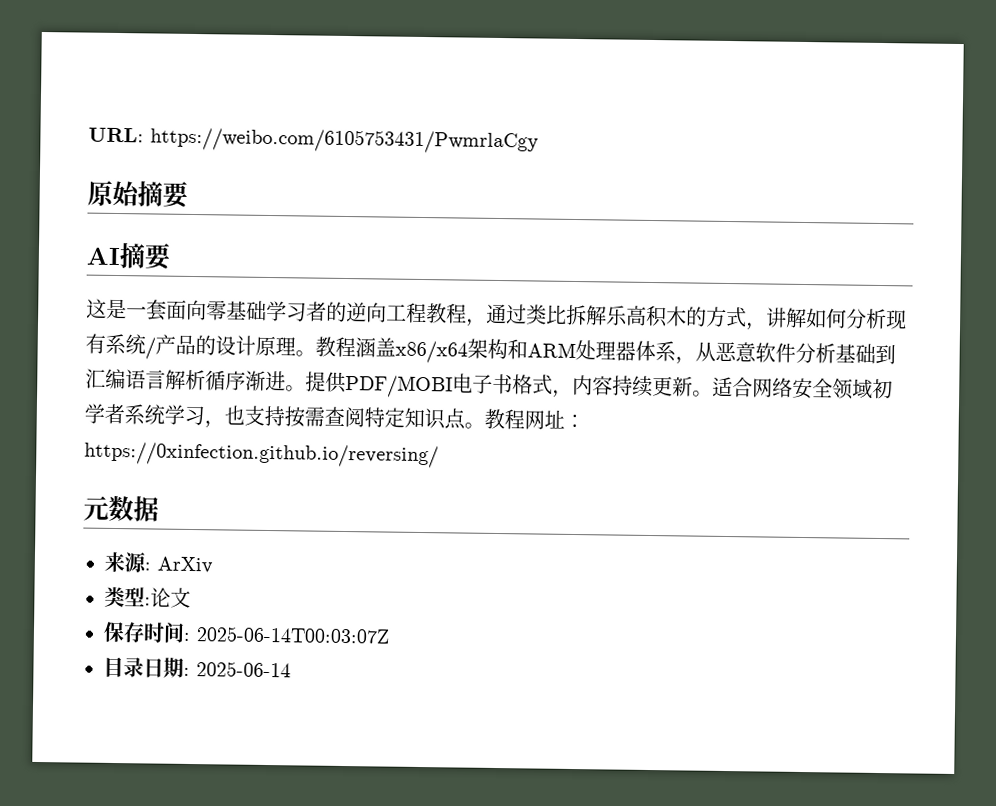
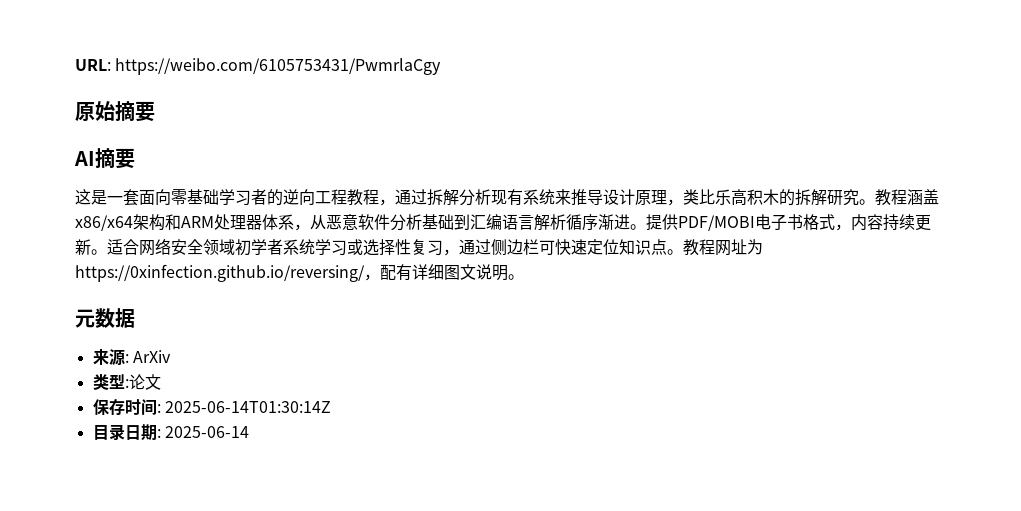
[526,304,907,331] [85,333,296,360] 类比拆解乐高积木的方式，讲解如何分析现有系统/产品的设计原理 -> [427,189,859,206] 拆解分析现有系统来推导设计原理，类比乐高积木的拆解研究
[204,405,405,429] ，也支持按需查阅特定 -> [347,239,619,256] 或选择性复习，通过侧边栏可快速定位
[564,413,585,429] ： -> [747,239,763,255] 为
(439, 455) none -> [364,264,524,281] ，配有详细图文说明。
[196,626,390,644] 2025-06-14T00:03:07Z -> [164,401,331,413] 2025-06-14T01:30:14Z

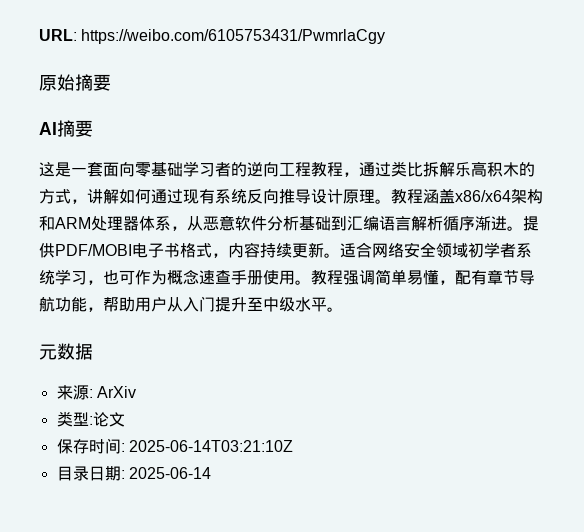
[427,189,491,206] 拆解分析 -> [391,161,535,177] [39,189,183,204] 类比拆解乐高积木的方式，讲解如何通过
[555,189,571,205] 来 -> [247,189,279,204] 反向
[667,189,859,206] ，类比乐高积木的拆解研究 -> (375, 196) none
[347,239,763,256] [75,264,508,282] 或选择性复习，通过侧边栏可快速定位知识点。教程网址为https://0xinfection.github.io/reversing/，配有详细图文说明 -> [87,269,535,285] [39,296,327,312] ，也可作为概念速查手册使用。教程强调简单易懂，配有章节导航功能，帮助用户从入门提升至中级水平
[164,401,331,413] 2025-06-14T01:30:14Z -> [128,440,293,452] 2025-06-14T03:21:10Z

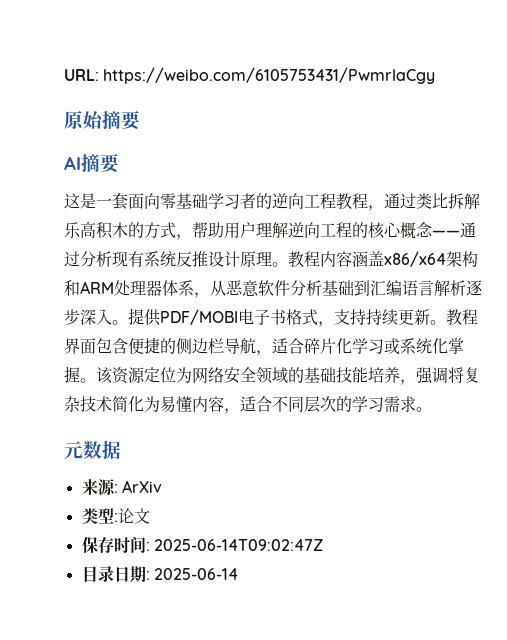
[87,189,183,204] 讲解如何通过 -> [192,222,476,239] [64,251,112,267] 帮助用户理解逆向工程的核心概念——通过分析
[263,189,311,204] 向推导 -> [192,251,208,267] 推
(423, 196) none -> [320,251,352,267] 内容
[443,216,507,231] 循序渐进 -> [466,280,483,296] [64,309,112,325] 逐步深入
[228,242,260,258] 内容 -> [334,309,366,325] 支持
[340,242,532,258] [39,269,535,285] [39,296,327,312] 适合网络安全领域初学者系统学习，也可作为概念速查手册使用。教程强调简单易懂，配有章节导航功能，帮助用户从入门提升至中级水平 -> [446,309,478,326] [64,337,464,356] [64,366,480,385] [64,396,416,414] 教程界面包含便捷的侧边栏导航，适合碎片化学习或系统化掌握。该资源定位为网络安全领域的基础技能培养，强调将复杂技术简化为易懂内容，适合不同层次的学习需求
[128,440,293,452] 2025-06-14T03:21:10Z -> [153,539,323,551] 2025-06-14T09:02:47Z

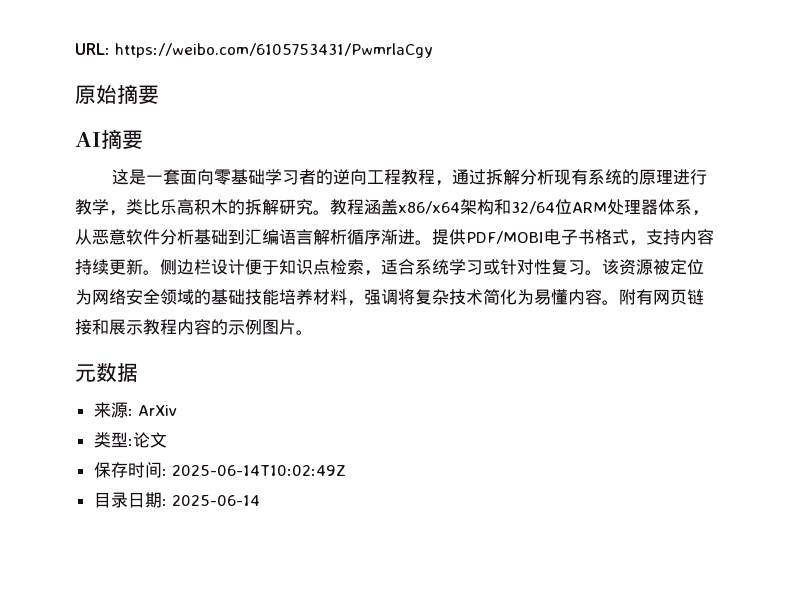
[416,193,480,209] [64,221,476,240] [64,251,352,268] 类比拆解乐高积木的方式，帮助用户理解逆向工程的核心概念——通过分析现有系统反推设计原理。教程内容 -> [486,169,708,185] [75,199,364,216] 拆解分析现有系统的原理进行教学，类比乐高积木的拆解研究。教程
(80, 288) none -> [511,199,572,215] 32/64位
[466,280,483,296] [64,309,112,325] 逐步深入 -> [347,229,415,245] 循序渐进
(366, 317) none -> [680,229,714,245] 内容
[446,309,478,326] [64,337,464,356] [64,366,80,383] 教程界面包含便捷的侧边栏导航，适合碎片化学习或系统化掌握 -> [160,259,585,276] 侧边栏设计便于知识点检索，适合系统学习或针对性复习
(145, 375) none -> [653,259,670,275] 被
(400, 375) none -> [313,289,347,305] 材料
[224,396,416,414] ，适合不同层次的学习需求 -> [602,289,704,305] [75,319,296,335] 。附有网页链接和展示教程内容的示例图片
[153,539,323,551] 2025-06-14T09:02:47Z -> [171,465,346,476] 2025-06-14T10:02:49Z

